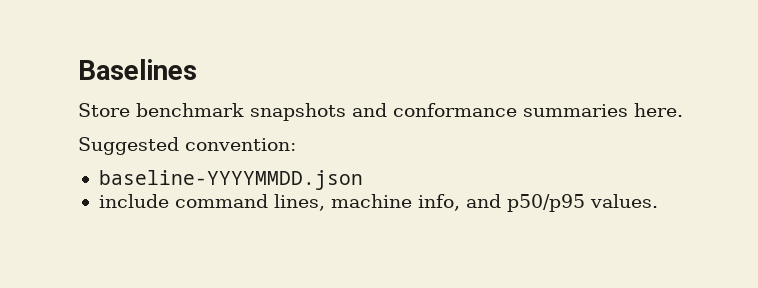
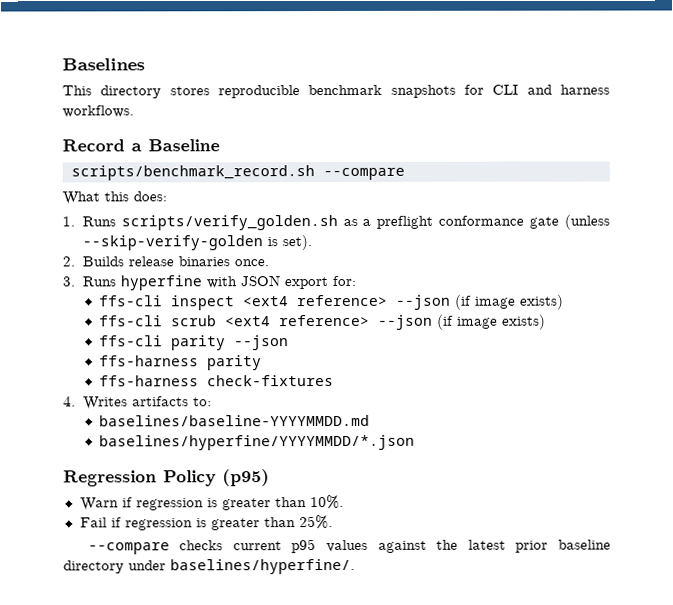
[78,103,683,121] [78,137,296,155] [98,170,363,190] [98,194,658,212] Store benchmark snapshots and conformance summaries here. // Suggested convention: // baseline-YYYYMMDD.json // include command lines, machine info, and p50/p95 values. -> [62,84,610,99] [62,105,134,118] [62,139,220,152] [71,165,405,181] [62,191,167,205] [62,214,610,231] [81,235,312,251] [62,256,269,267] [62,275,356,291] [98,294,565,311] [99,314,547,330] [99,335,290,351] [99,355,263,371] [99,375,335,387] [63,396,212,410] [99,414,371,427] [99,434,416,451] [63,469,270,487] [79,494,344,511] [79,515,333,531] [87,539,611,555] [63,558,355,575] This directory stores reproducible benchmark snapshots for CLI and harness workflows. // Record a Baseline // scripts/benchmark_record.sh --compare // What this does: // 1. Runs scripts/verify_golden.sh as a preflight conformance gate (unless --skip-verify-golden is set). // 2. Builds release binaries once. // 3. Runs hyperfine with JSON export for: // ffs-cli inspect <ext4 reference> --json (if image exists) // ffs-cli scrub <ext4 reference> --json (if image exists) // ffs-cli parity --json // ffs-harness parity // ffs-harness check-fixtures // 4. Writes artifacts to: // baselines/baseline-YYYYMMDD.md // baselines/hyperfine/YYYYMMDD/*.json // Regression Policy (p95) // Warn if regression is greater than 10%. // Fail if regression is greater than 25%. // --compare checks current p95 values against the latest prior baseline directory under baselines/hyperfine/.

